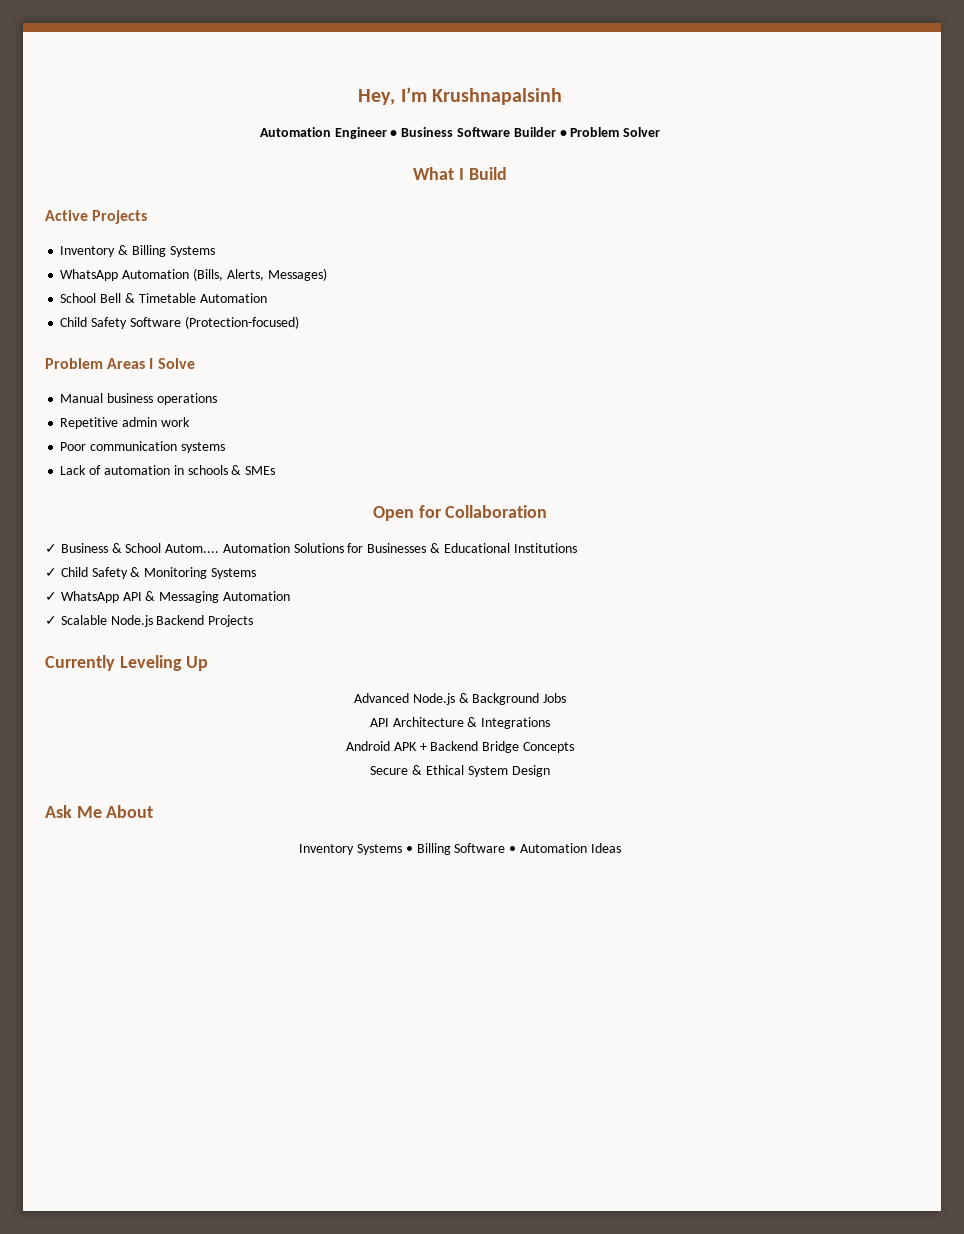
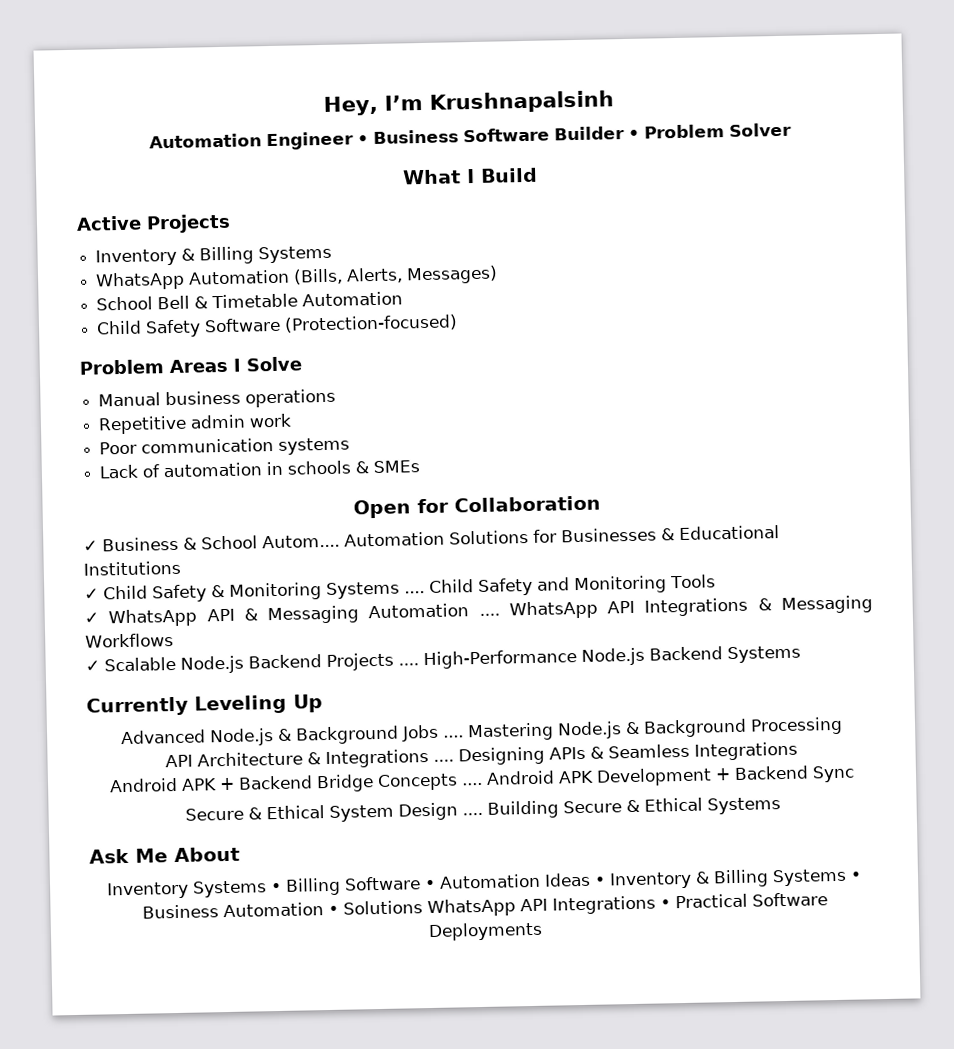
(256, 573) none -> [404,574,716,596] .... Child Safety and Monitoring Tools
(290, 596) none -> [478,595,873,620] [85,633,174,648] .... WhatsApp API Integrations & Messaging Workflows
(254, 621) none -> [398,645,801,670] .... High-Performance Node.js Backend Systems
[369,717,478,727] // API Architecture & -> [442,716,843,742] [165,743,690,769] .... Mastering Node.js & Background Processing // API Architecture & Integrations .... Designing APIs & Seamless
(574, 747) none -> [462,765,855,787] .... Android APK Development + Backend Sync
(550, 771) none -> [461,797,781,819] .... Building Secure & Ethical Systems
(621, 848) none -> [594,868,862,890] [141,892,828,919] [427,921,543,942] • Inventory & Billing Systems • Business Automation • Solutions WhatsApp API Integrations • Practical Software Deployments

